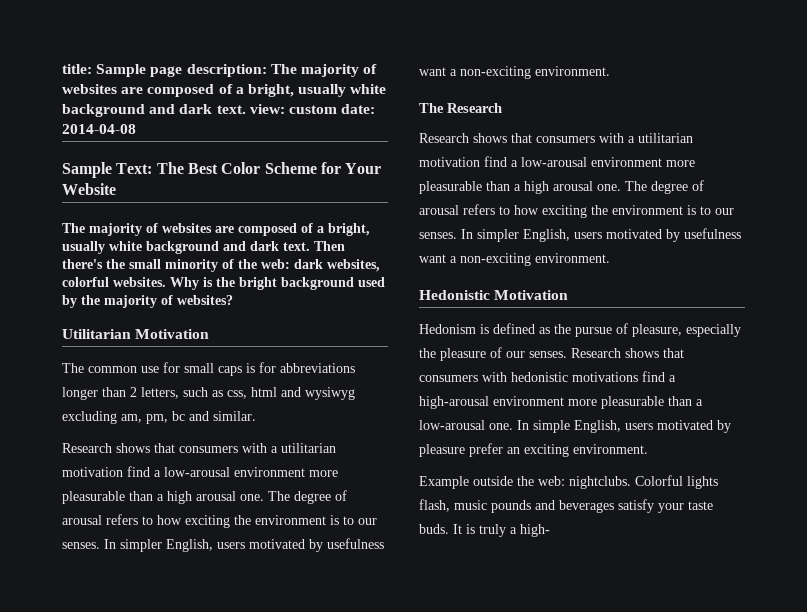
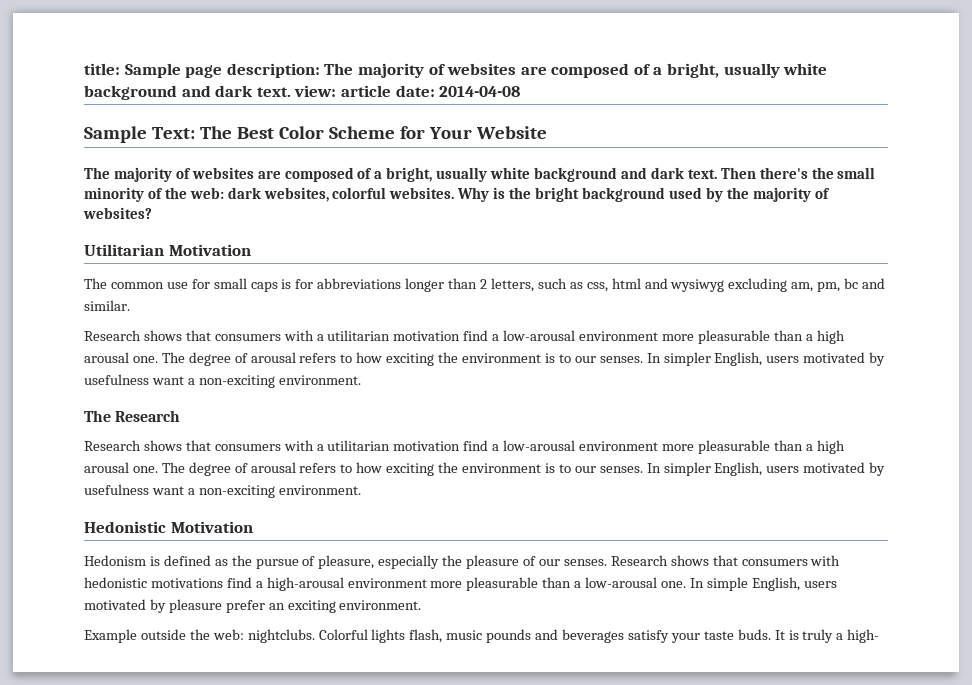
[288,105,337,114] custom -> [340,85,391,97] article

